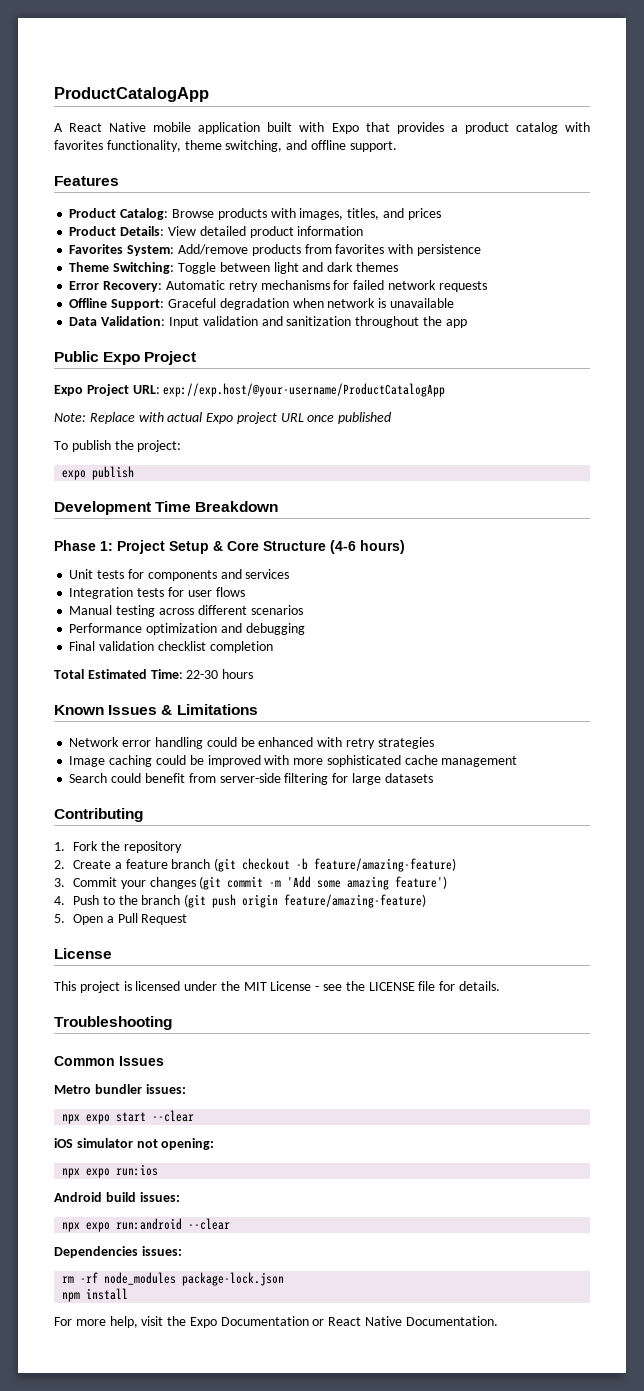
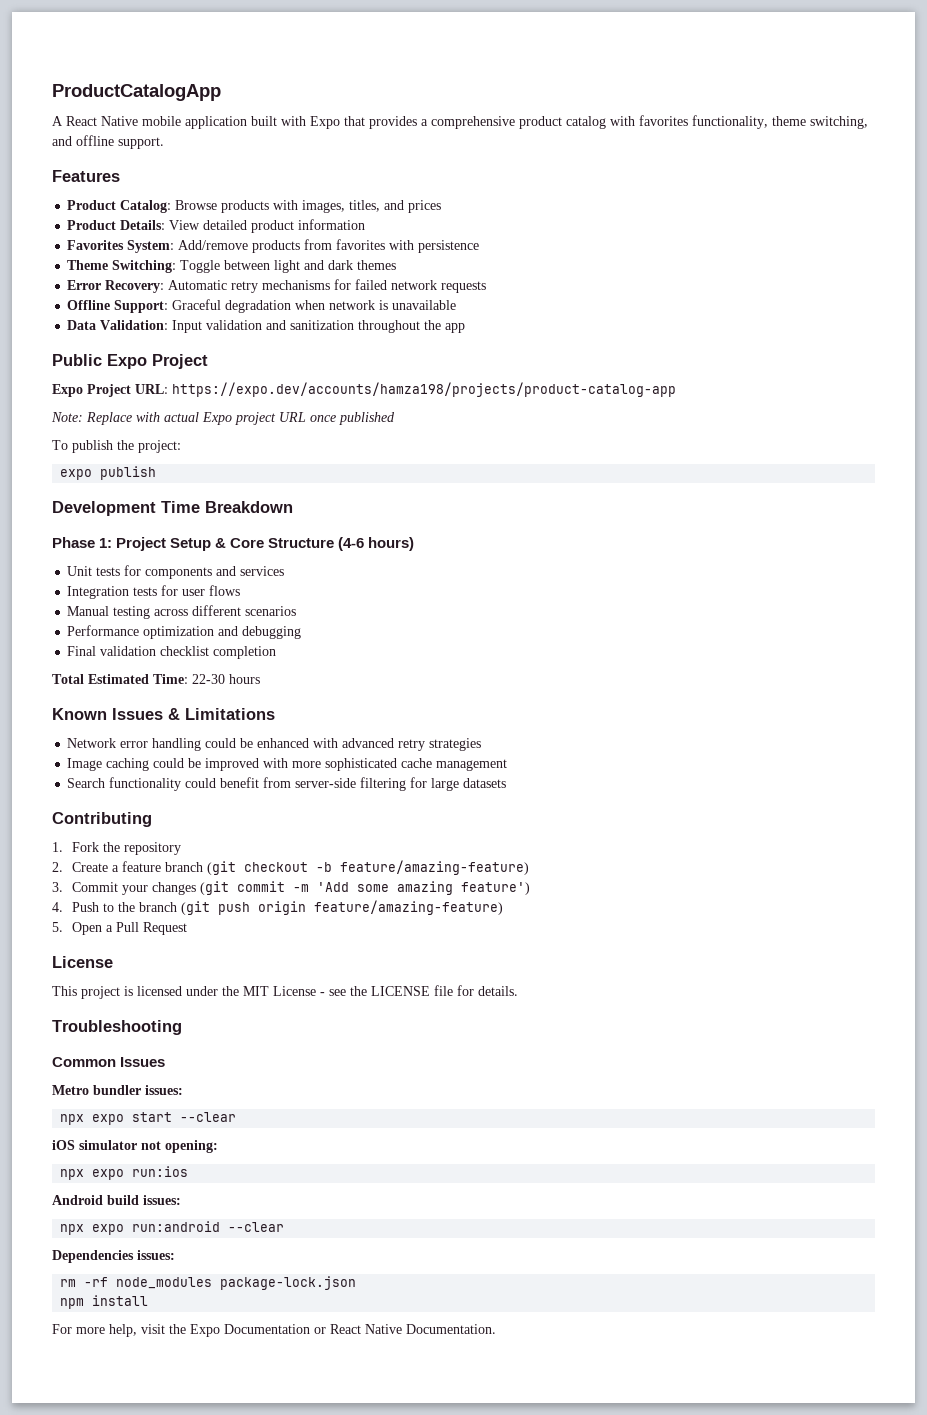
(458, 128) none -> [431,116,515,129] comprehensive
[163,383,446,397] exp://exp.host/@your-username/ProductCatalogApp -> [172,382,676,397] https://expo.dev/accounts/hamza198/projects/product-catalog-app
(343, 742) none -> [342,738,395,748] advanced
(108, 778) none -> [109,777,182,791] functionality

